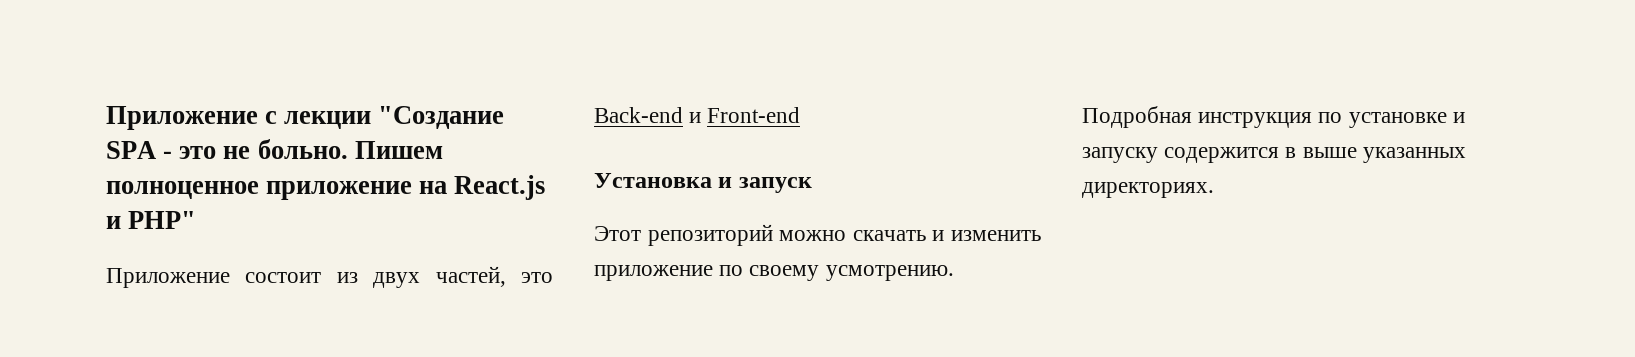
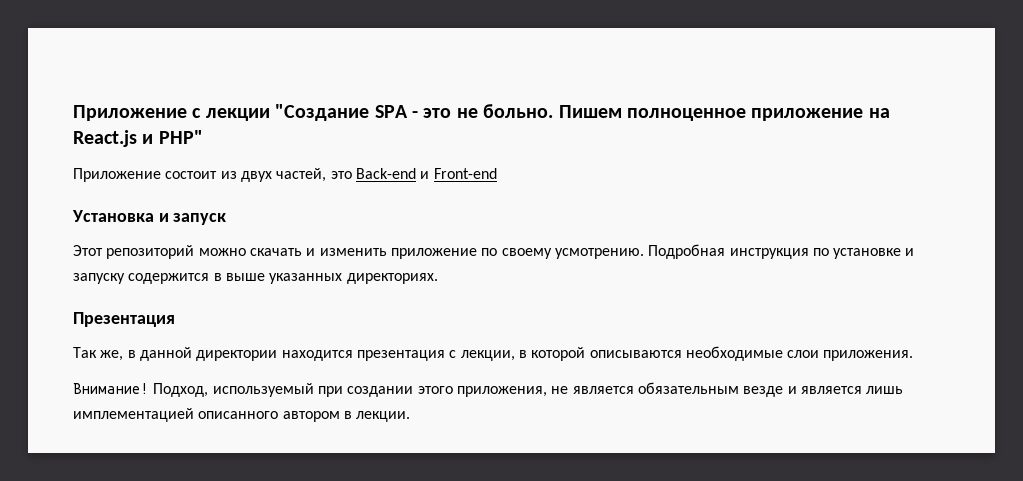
(1214, 190) none -> [73,312,175,327] [73,346,914,361] [73,382,904,397] [73,408,411,422] // Презентация // Так же, в данной директории находится презентация с лекции, в которой описываются необходимые слои приложения. // Внимание! Подход, используемый при создании этого приложения, не является обязательным везде и является лишь имплементацией описанного автором в лекции.

